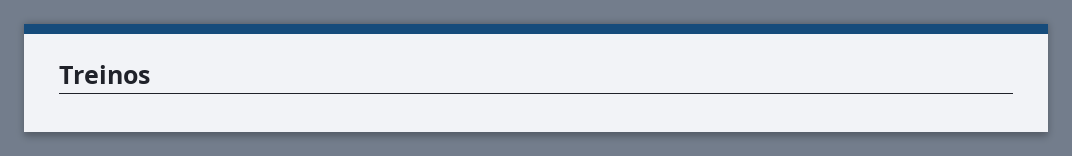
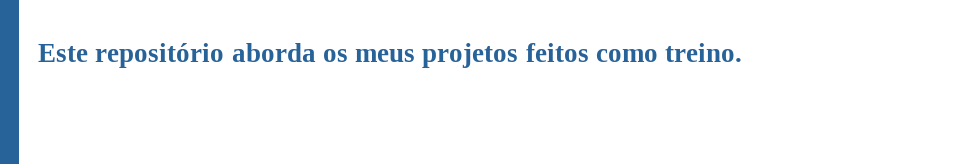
[59,65,150,84] Treinos -> [38,43,743,68] Este repositório aborda os meus projetos feitos como treino.

